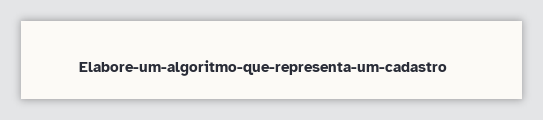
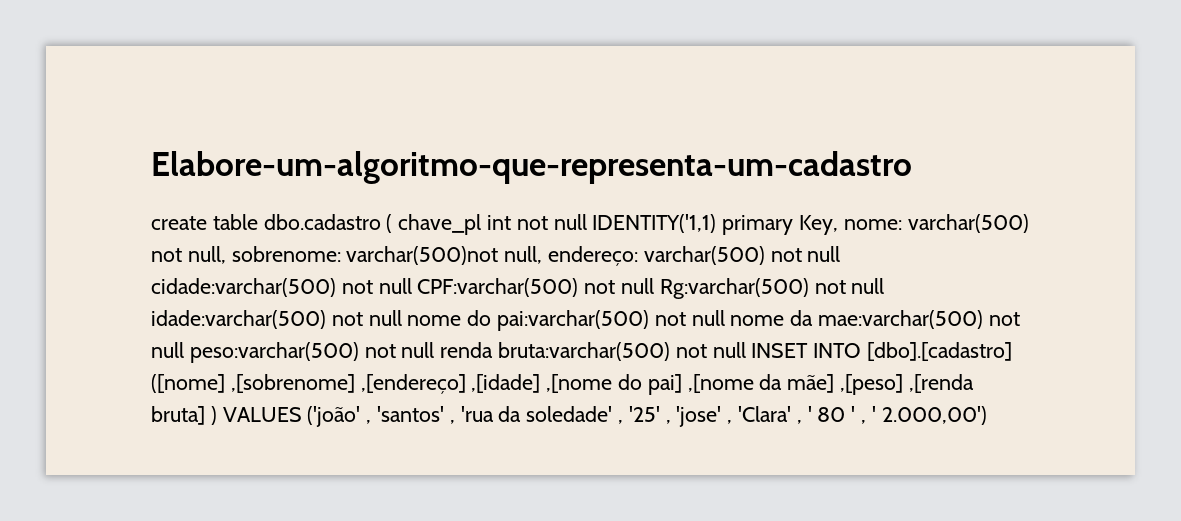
(447, 68) none -> [151,214,1029,235] [151,246,841,266] [151,278,885,299] [151,310,1020,331] [151,342,1013,363] [151,374,974,395] [151,406,987,427] // create table dbo.cadastro ( chave_pl int not null IDENTITY('1,1) primary Key, nome: varchar(500) not null, sobrenome: varchar(500)not null, endereço: varchar(500) not null cidade:varchar(500) not null CPF:varchar(500) not null Rg:varchar(500) not null idade:varchar(500) not null nome do pai:varchar(500) not null nome da mae:varchar(500) not null peso:varchar(500) not null renda bruta:varchar(500) not null INSET INTO [dbo].[cadastro] ([nome] ,[sobrenome] ,[endereço] ,[idade] ,[nome do pai] ,[nome da mãe] ,[peso] ,[renda bruta] ) VALUES ('joão' , 'santos' , 'rua da soledade' , '25' , 'jose' , 'Clara' , ' 80 ' , ' 2.000,00')

